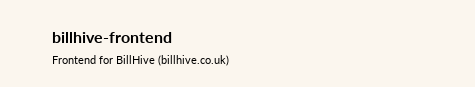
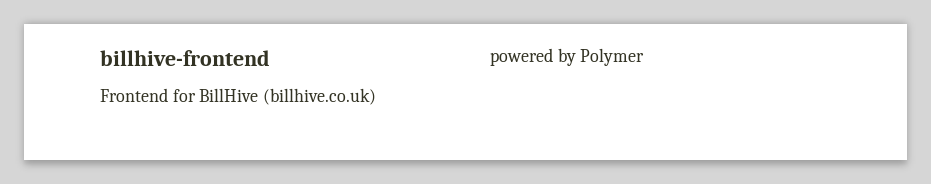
(229, 60) none -> [490,48,645,66] powered by Polymer

